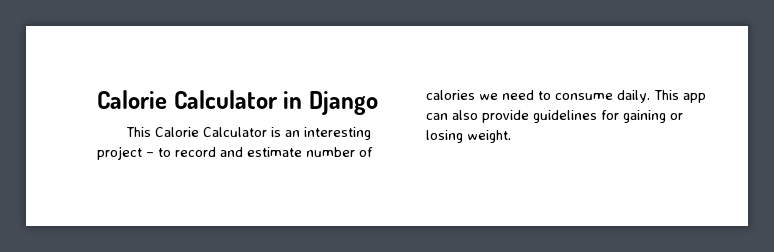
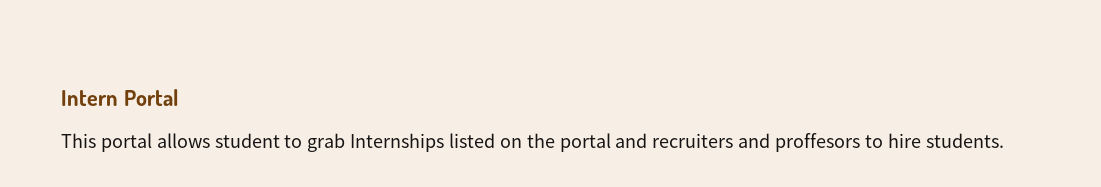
[97,90,378,115] [125,127,371,140] [97,146,373,160] [426,90,706,103] [426,110,683,123] [426,130,511,143] Calorie Calculator in Django // This Calorie Calculator is an interesting project – to record and estimate number of calories we need to consume daily. This app can also provide guidelines for gaining or losing weight. -> [61,89,178,106] [61,133,1004,152] Intern Portal // This portal allows student to grab Internships listed on the portal and recruiters and proffesors to hire students.

